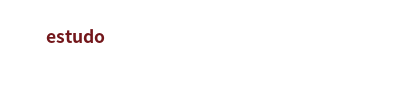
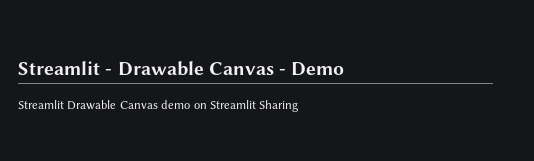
[46,29,105,43] estudo -> [18,61,345,76] [18,100,299,112] Streamlit - Drawable Canvas - Demo // Streamlit Drawable Canvas demo on Streamlit Sharing

